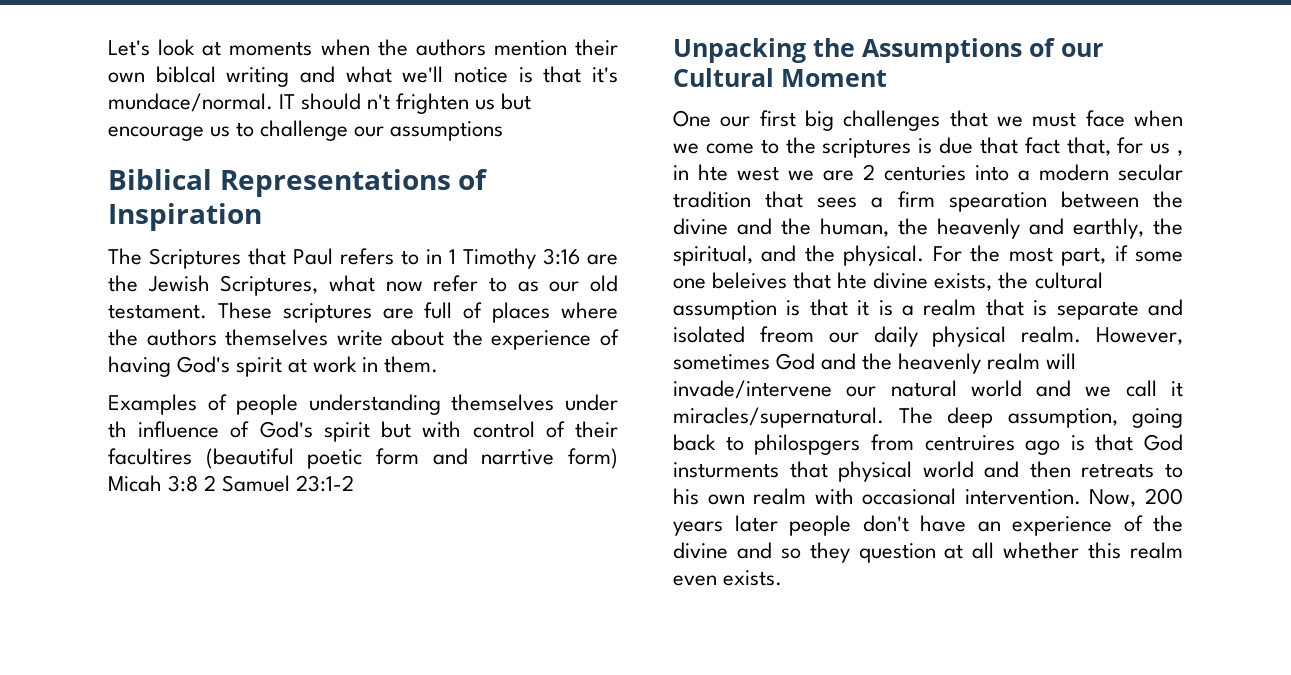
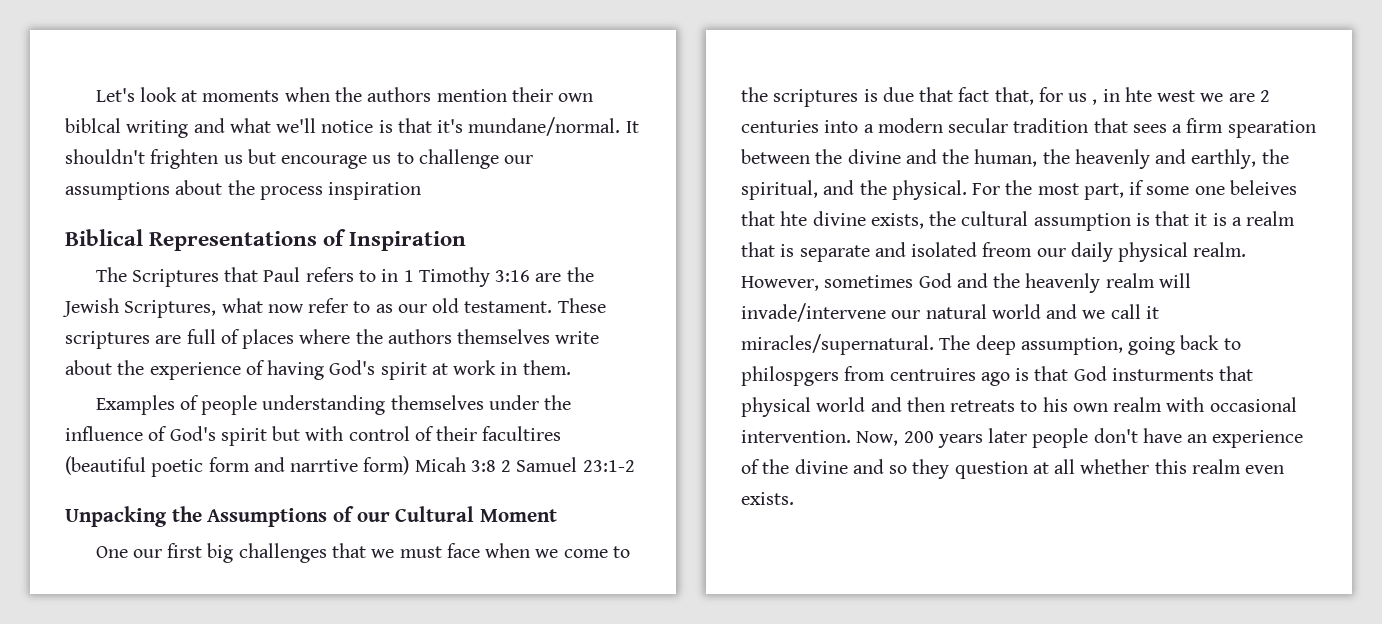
[108,93,391,112] mundace/normal. IT should n't -> [468,117,639,136] [65,149,145,164] mundane/normal. It shouldn't
(504, 131) none -> [175,180,422,200] about the process inspiration
[108,421,127,438] th -> [544,395,572,410] the

